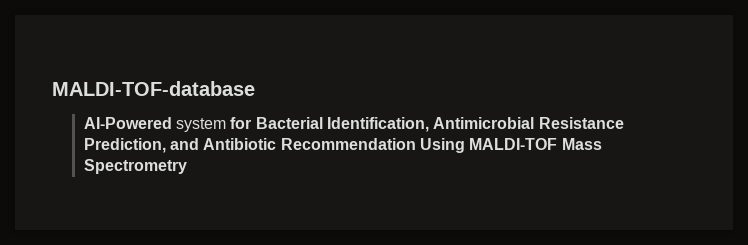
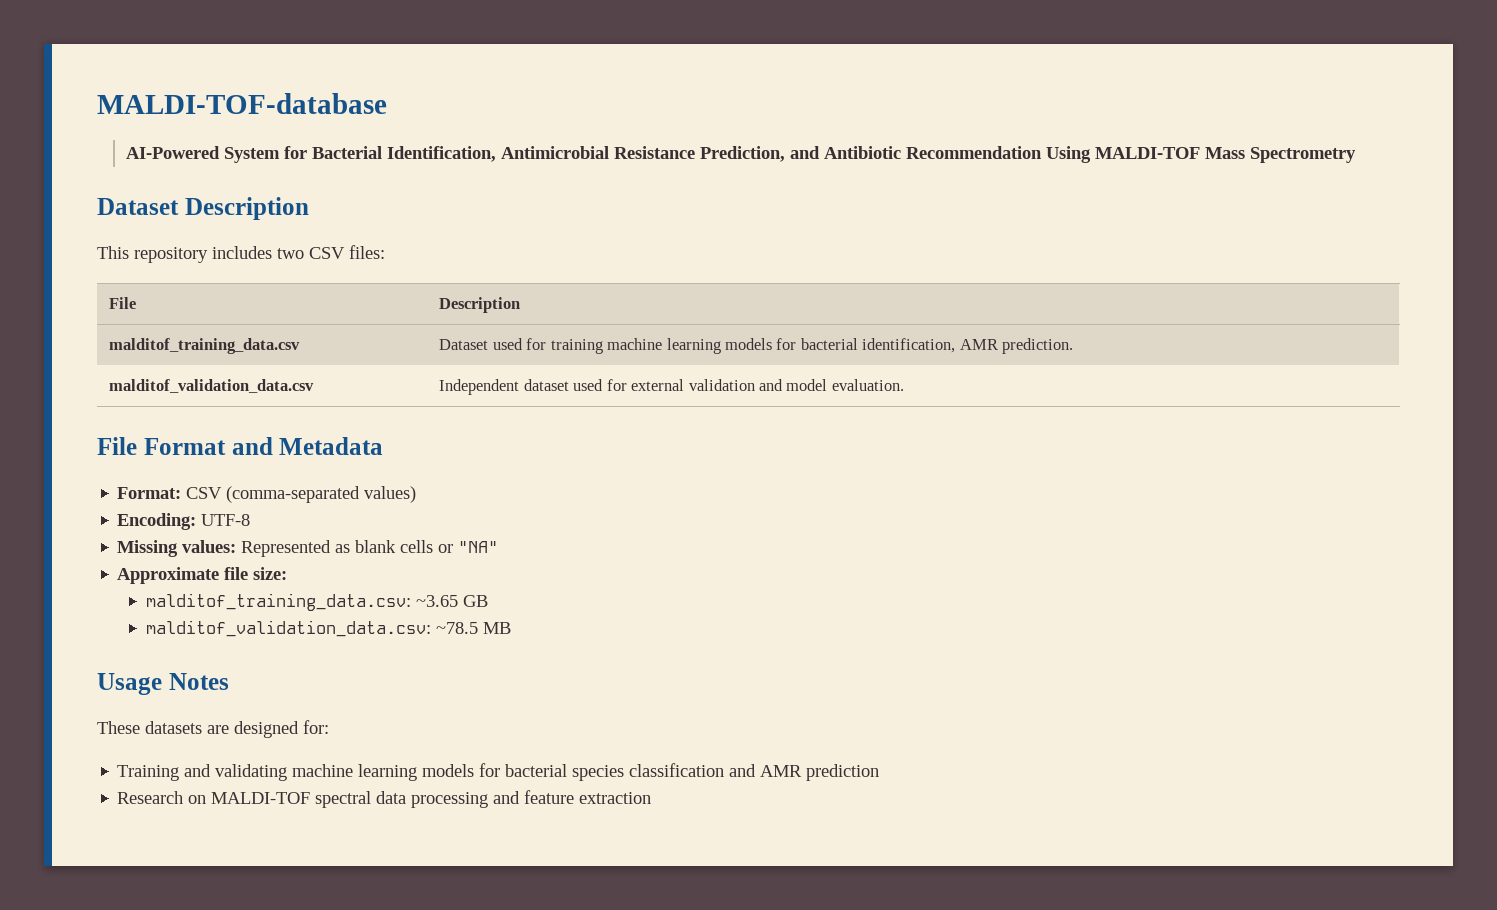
[175,118,226,132] system -> [223,147,280,163] System
(187, 166) none -> [97,197,309,220] [97,245,385,263] [109,297,137,309] [439,297,521,313] [109,338,301,354] [439,338,1074,354] [109,379,315,393] [439,379,904,395] [97,437,384,455] [117,486,417,503] [117,513,251,530] [117,540,499,557] [117,567,288,584] [145,593,488,611] [145,620,511,637] [97,673,229,695] [97,720,329,738] [117,763,880,781] [117,790,652,808] // Dataset Description // This repository includes two CSV files: // File | Description // malditof_training_data.csv | Dataset used for training machine learning models for bacterial identification, AMR prediction. // malditof_validation_data.csv | Independent dataset used for external validation and model evaluation. // File Format and Metadata // Format: CSV (comma-separated values) // Encoding: UTF-8 // Missing values: Represented as blank cells or "NA" // Approximate file size: // malditof_training_data.csv: ~3.65 GB // malditof_validation_data.csv: ~78.5 MB // Usage Notes // These datasets are designed for: // Training and validating machine learning models for bacterial species classification and AMR prediction // Research on MALDI-TOF spectral data processing and feature extraction

